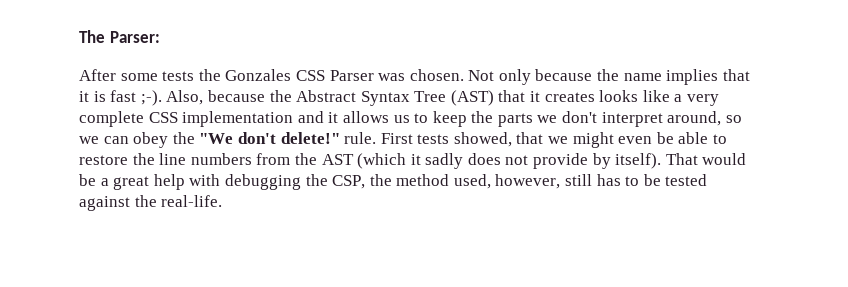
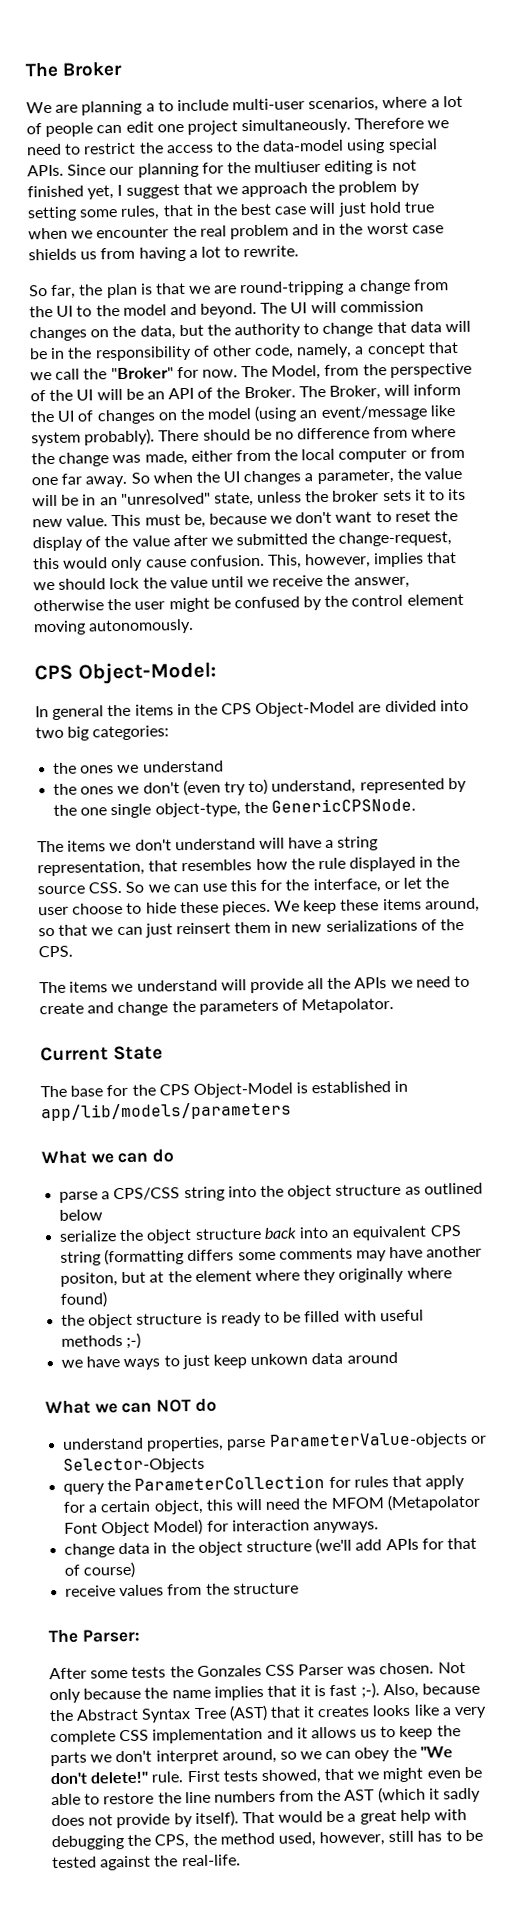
[79,30,105,43] The -> [25,60,123,78] [26,95,463,116] [26,117,450,138] [26,138,438,156] [27,159,417,178] [27,180,420,200] [27,201,435,222] [28,222,444,240] [28,245,300,262] [29,279,450,299] [29,300,424,318] [29,320,472,342] [29,341,459,362] [30,362,472,381] [30,383,462,402] [30,405,455,425] [31,426,457,447] [31,446,465,467] [31,467,463,488] [32,488,467,507] [32,510,459,529] [32,531,453,552] [33,552,458,572] [33,574,410,591] [33,593,464,613] [33,618,195,636] [34,661,217,685] [35,699,469,720] [35,725,170,741] [53,760,224,774] [53,777,467,797] [53,797,416,819] [37,836,379,853] [37,856,461,877] [37,877,450,895] [38,897,480,916] [38,918,465,938] [38,945,73,958] [39,975,471,994] [39,997,395,1017] [40,1045,164,1062] [40,1080,409,1098] [41,1101,292,1122] [41,1149,175,1165] [59,1182,483,1203] [59,1209,104,1221] [59,1225,462,1244] [60,1245,483,1266] [60,1267,452,1287] [60,1291,109,1308] [61,1309,424,1329] [61,1332,142,1349] [61,1351,398,1371] [45,1398,217,1415] [62,1431,487,1452] [63,1456,206,1474] [63,1475,466,1495] [63,1493,481,1515] [64,1518,379,1537] [64,1537,477,1558] [64,1561,136,1579] [65,1582,299,1597] [48,1629,78,1644] The Broker // We are planning a to include multi-user scenarios, where a lot of people can edit one project simultaneously. Therefore we need to restrict the access to the data-model using special APIs. Since our planning for the multiuser editing is not finished yet, I suggest that we approach the problem by setting some rules, that in the best case will just hold true when we encounter the real problem and in the worst case shields us from having a lot to rewrite. // So far, the plan is that we are round-tripping a change from the UI to the model and beyond. The UI will commission changes on the data, but the authority to change that data will be in the responsibility of other code, namely, a concept that we call the "Broker" for now. The Model, from the perspective of the UI will be an API of the Broker. The Broker, will inform the UI of changes on the model (using an event/message like system probably). There should be no difference from where the change was made, either from the local computer or from one far away. So when the UI changes a parameter, the value will be in an "unresolved" state, unless the broker sets it to its new value. This must be, because we don't want to reset the display of the value after we submitted the change-request, this would only cause confusion. This, however, implies that we should lock the value until we receive the answer, otherwise the user might be confused by the control element moving autonomously. // CPS Object-Model: // In general the items in the CPS Object-Model are divided into two big categories: // the ones we understand // the ones we don't (even try to) understand, represented by the one single object-type, the GenericCPSNode. // The items we don't understand will have a string representation, that resembles how the rule displayed in the source CSS. So we can use this for the interface, or let the user choose to hide these pieces. We keep these items around, so that we can just reinsert them in new serializations of the CPS. // The items we understand will provide all the APIs we need to create and change the parameters of Metapolator. // Current State // The base for the CPS Object-Model is established in app/lib/models/parameters // What we can do // parse a CPS/CSS string into the object structure as outlined below // serialize the object structure back into an equivalent CPS string (formatting differs some comments may have another positon, but at the element where they originally where found) // the object structure is ready to be filled with useful methods ;-) // we have ways to just keep unkown data around // What we can NOT do // understand properties, parse ParameterValue-objects or Selector-Objects // query the ParameterCollection for rules that apply for a certain object, this will need the MFOM (Metapolator Font Object Model) for interaction anyways. // change data in the object structure (we'll add APIs for that of course) // receive values from the structure // The
[332,175,366,189] CSP, -> [154,1834,190,1849] CPS,

